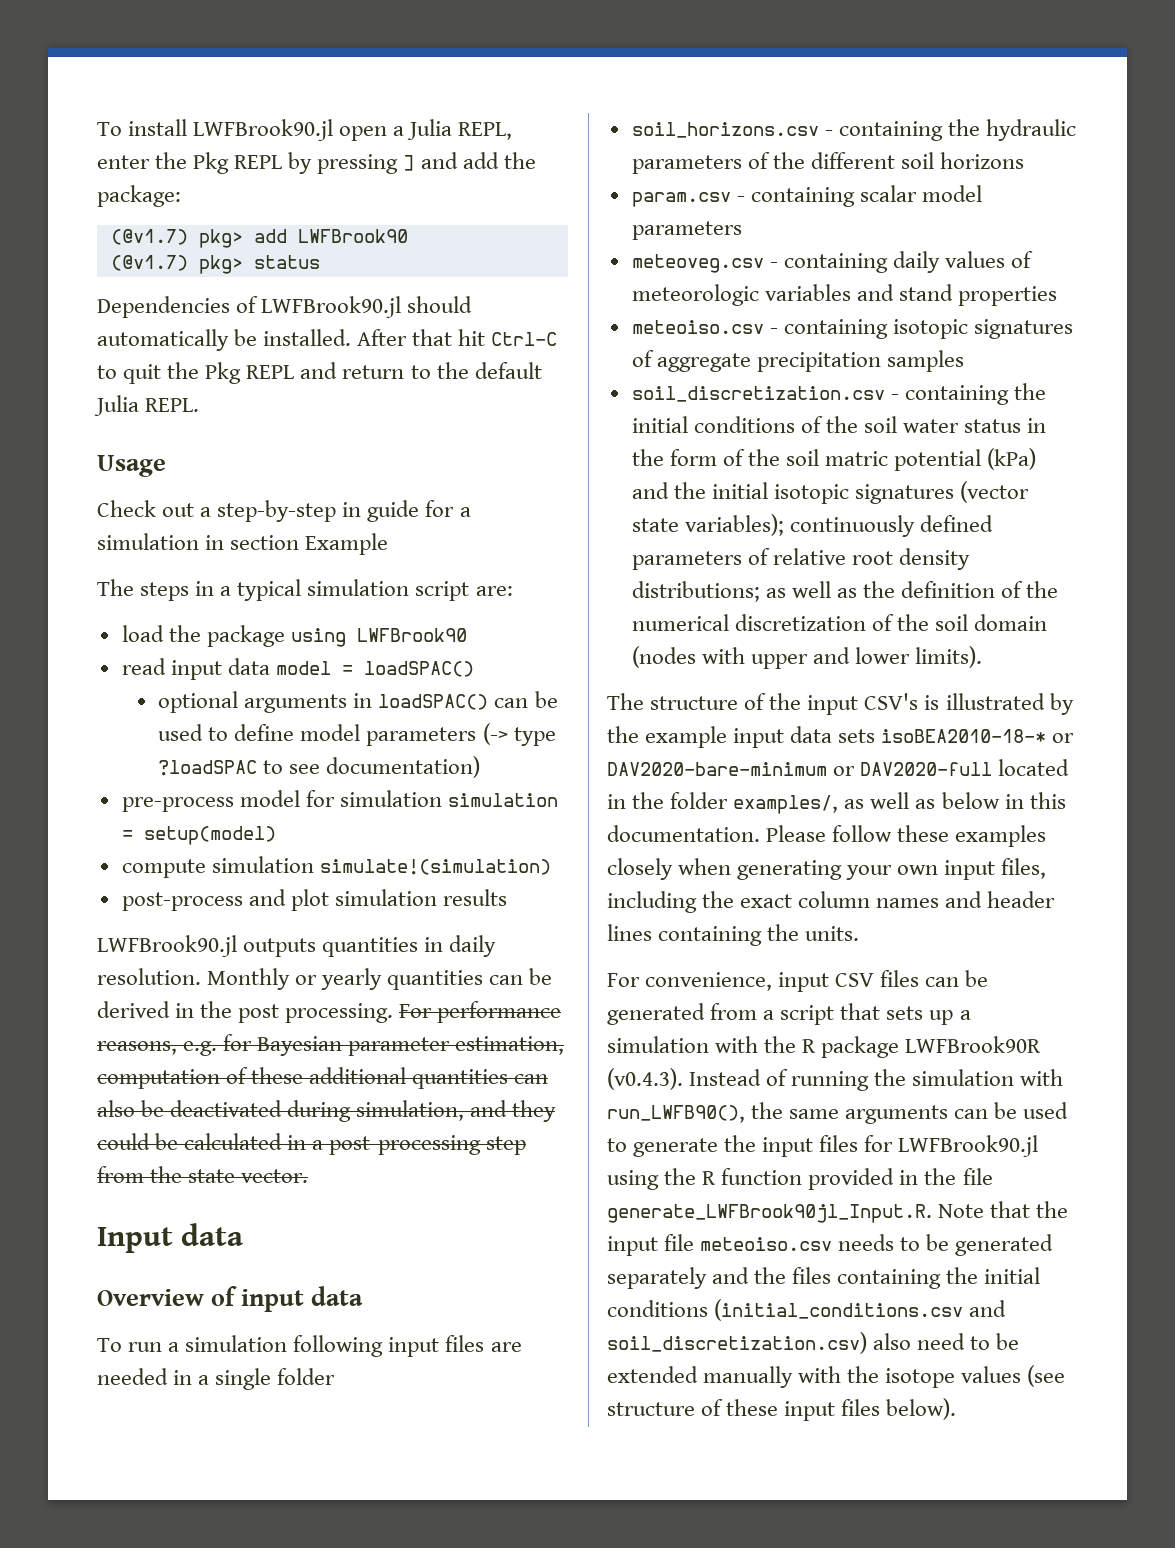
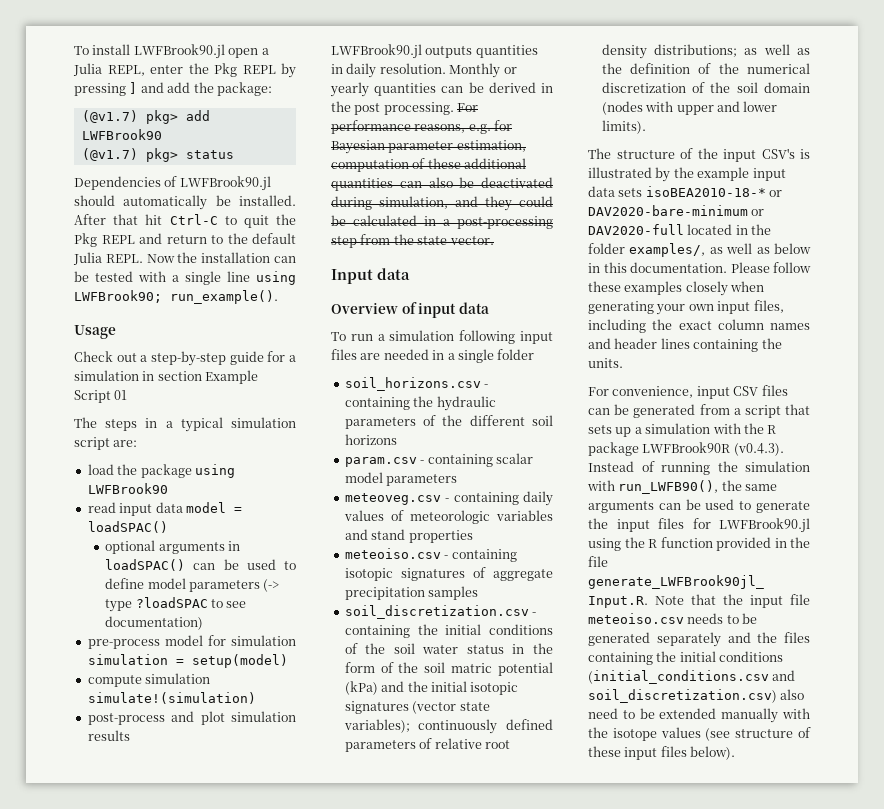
(200, 405) none -> [146,252,296,263] [74,271,296,285] [74,290,278,304] Now the installation can be tested with a single line using LWFBrook90; run_example().
[342,502,362,517] in -> (226, 358) none
(389, 544) none -> [74,390,128,403] Script 01

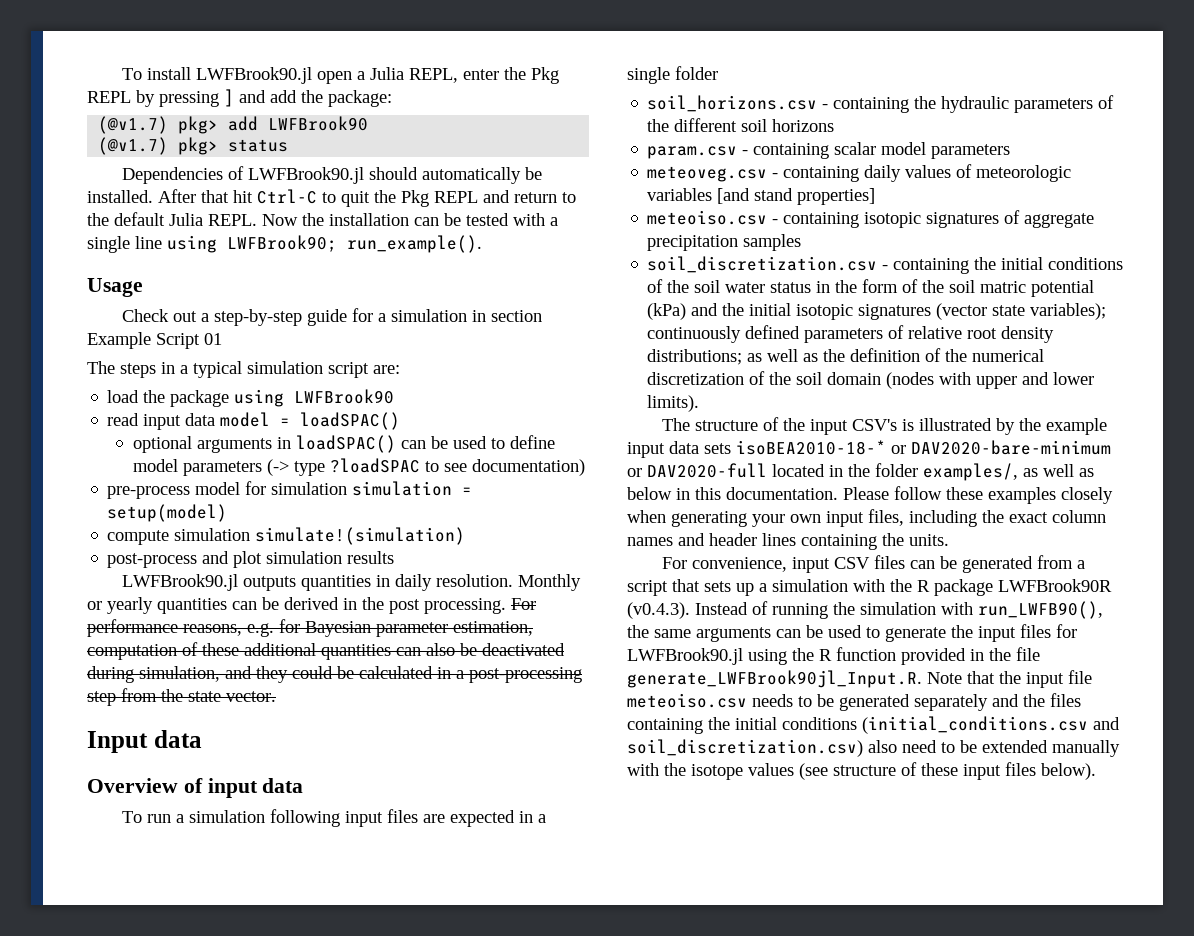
[383,349,429,360] needed -> [450,810,516,827] expected
[344,529,473,543] and stand properties -> [717,188,876,205] [and stand properties]

